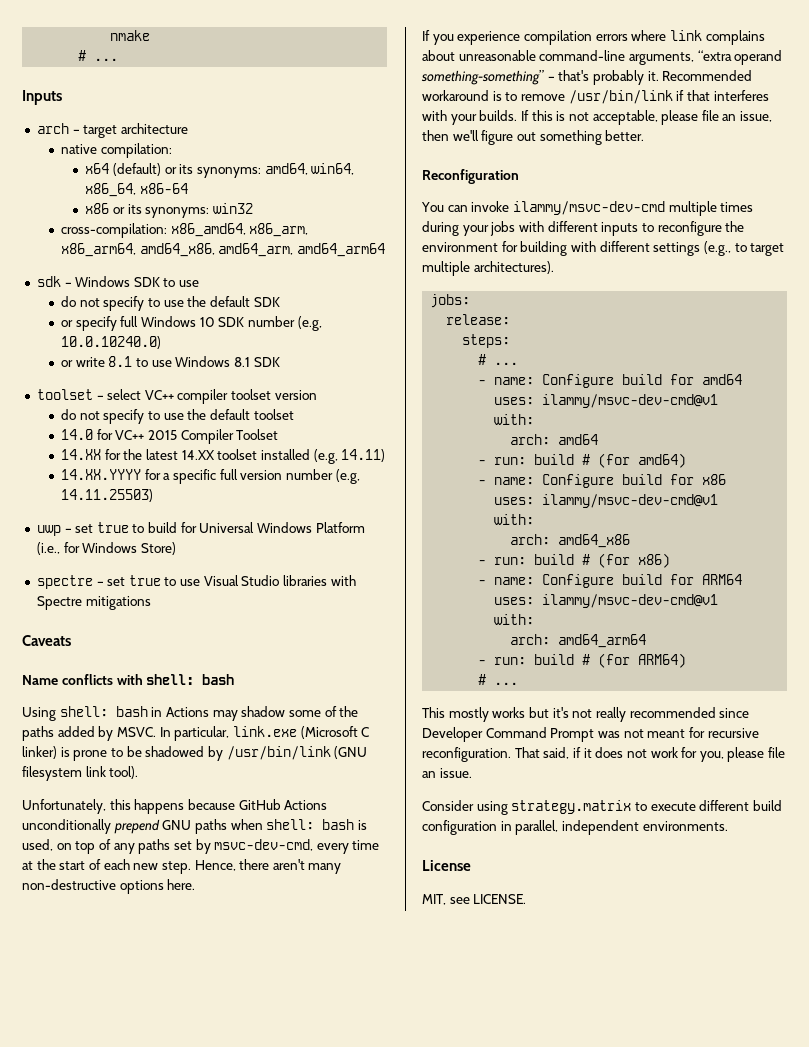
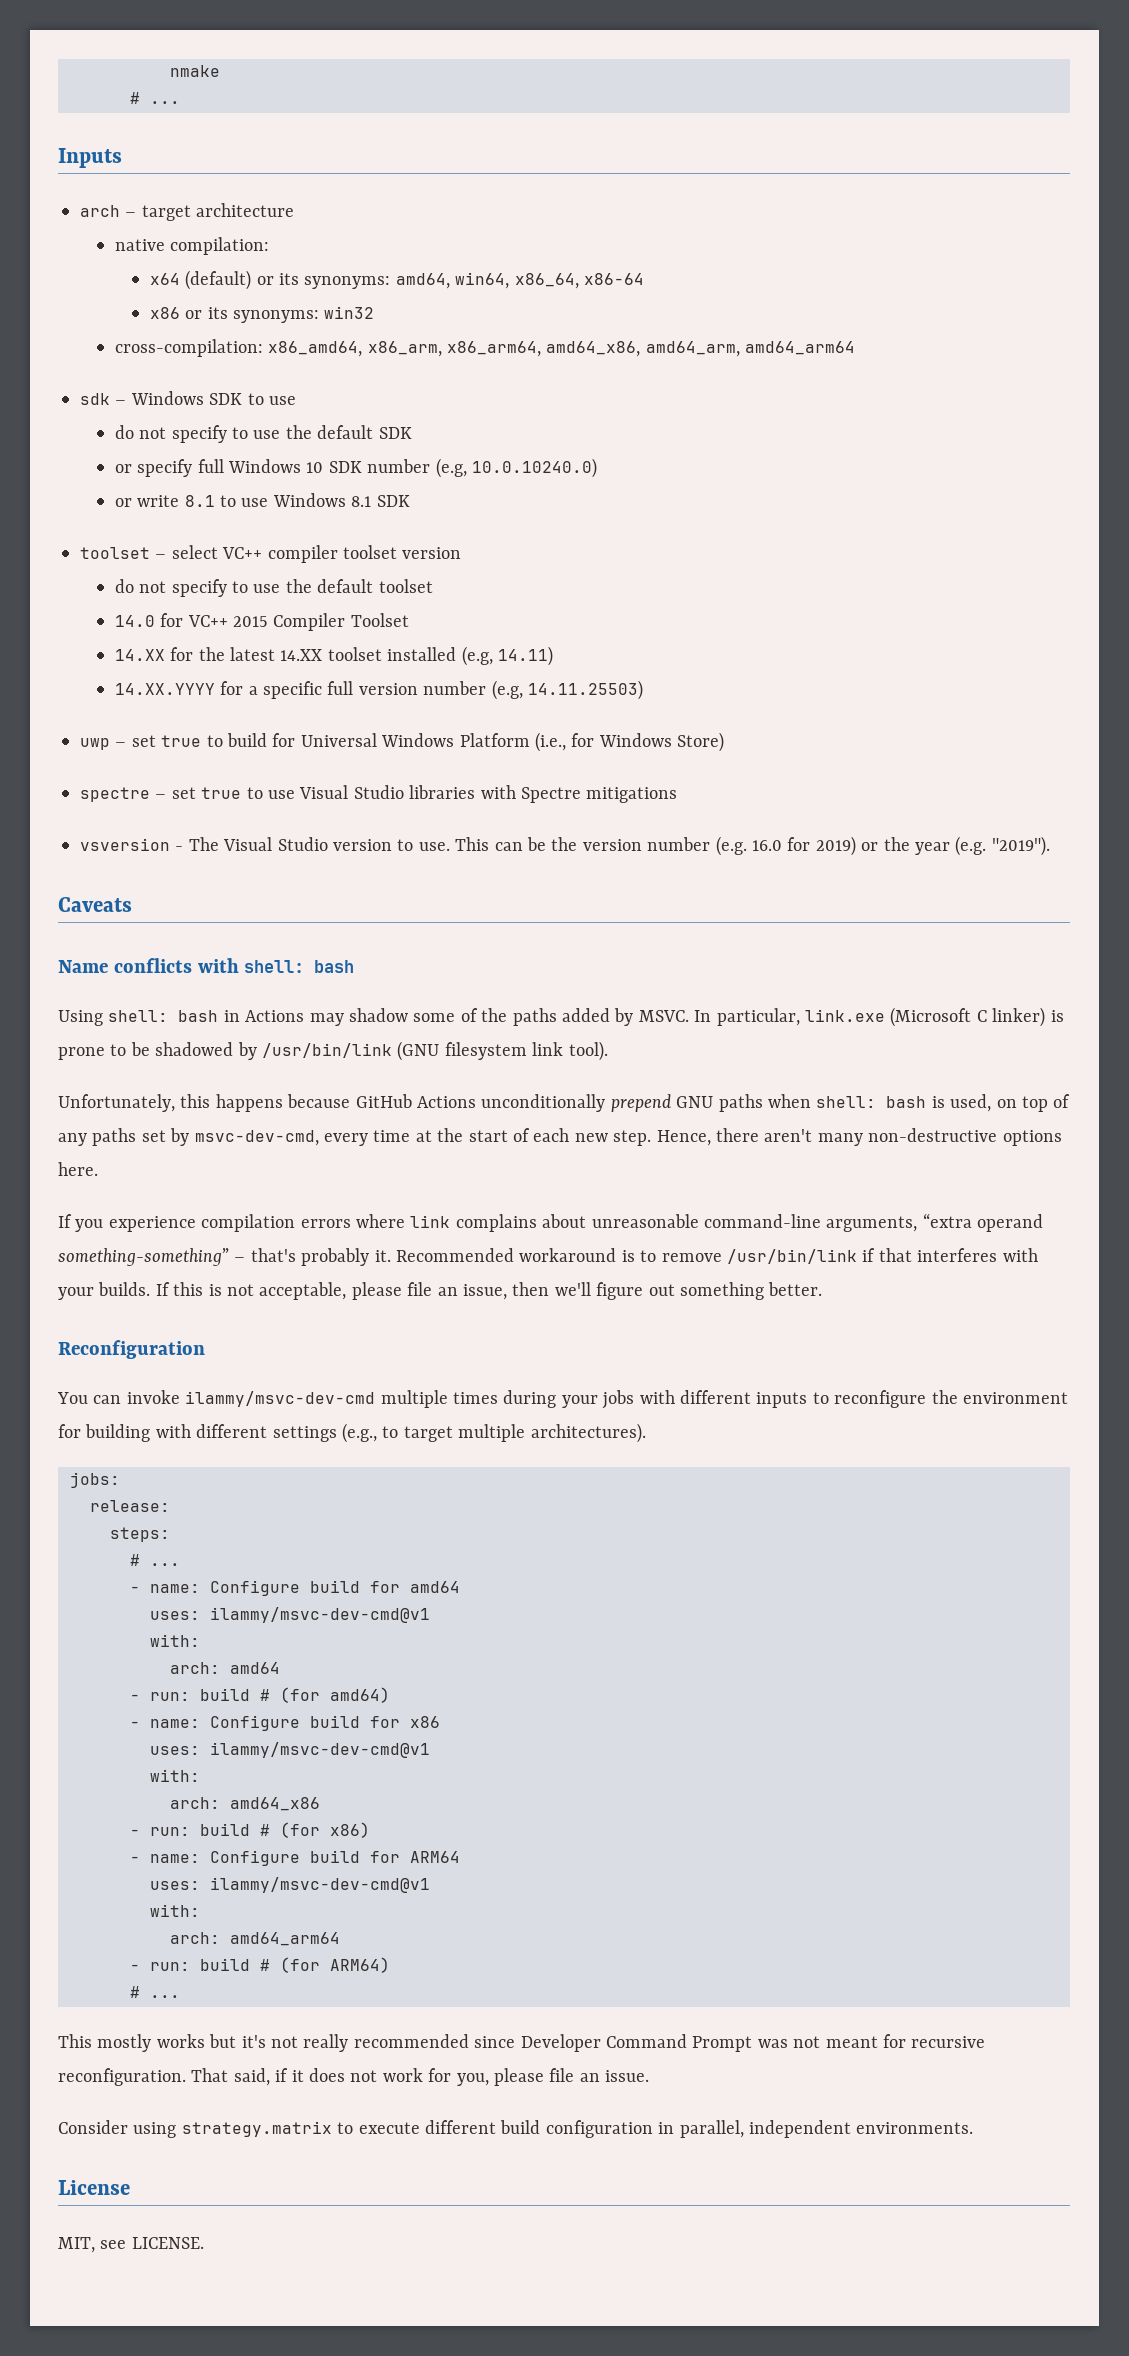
(151, 603) none -> [80,836,1050,856] // vsversion - The Visual Studio version to use. This can be the version number (e.g. 16.0 for 2019) or the year (e.g. "2019").

